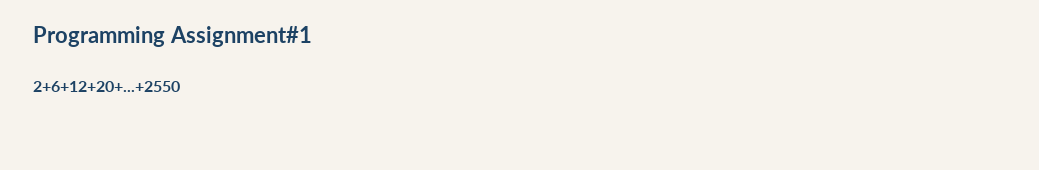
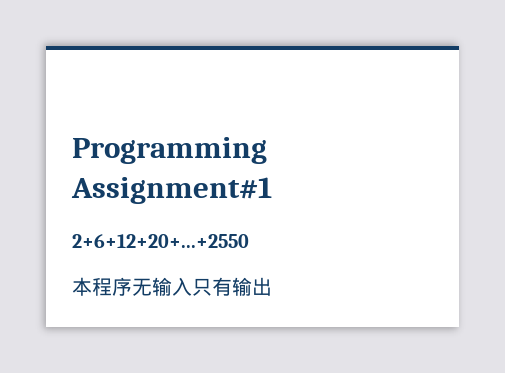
(180, 86) none -> [72,277,272,296] // 本程序无输入只有输出

